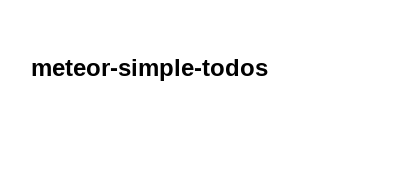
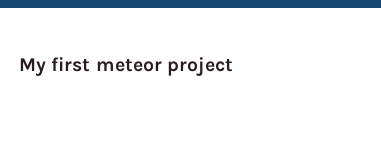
[31,59,268,81] meteor-simple-todos -> [19,57,233,76] My first meteor project

